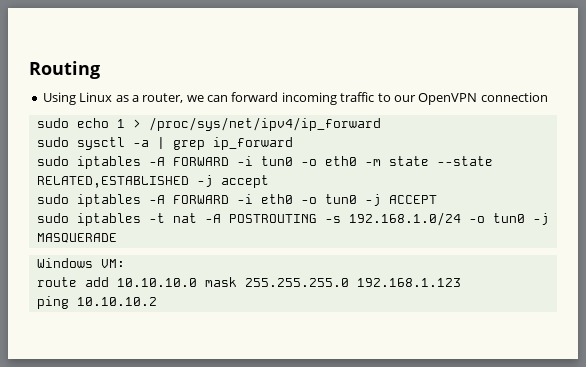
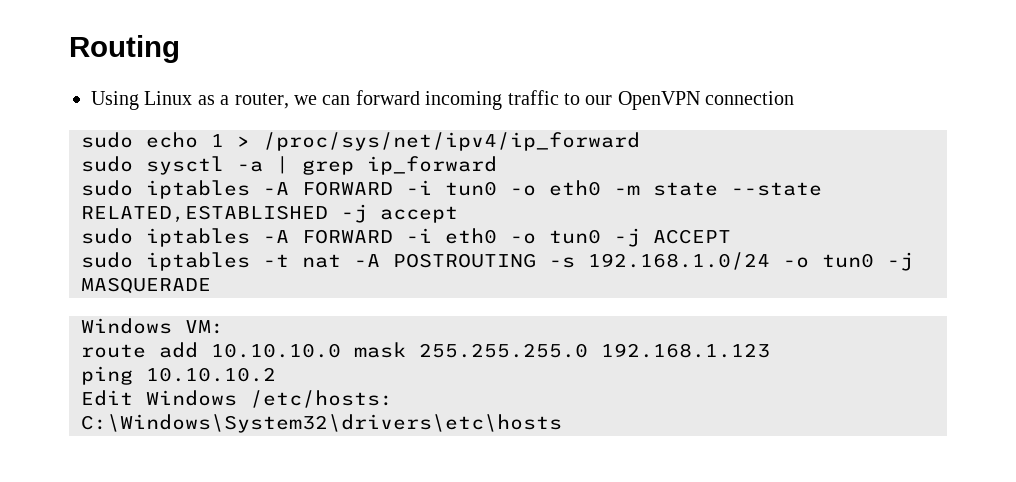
(157, 301) none -> [81,390,393,408] [81,414,562,433] // Edit Windows /etc/hosts: // C:\Windows\System32\drivers\etc\hosts

